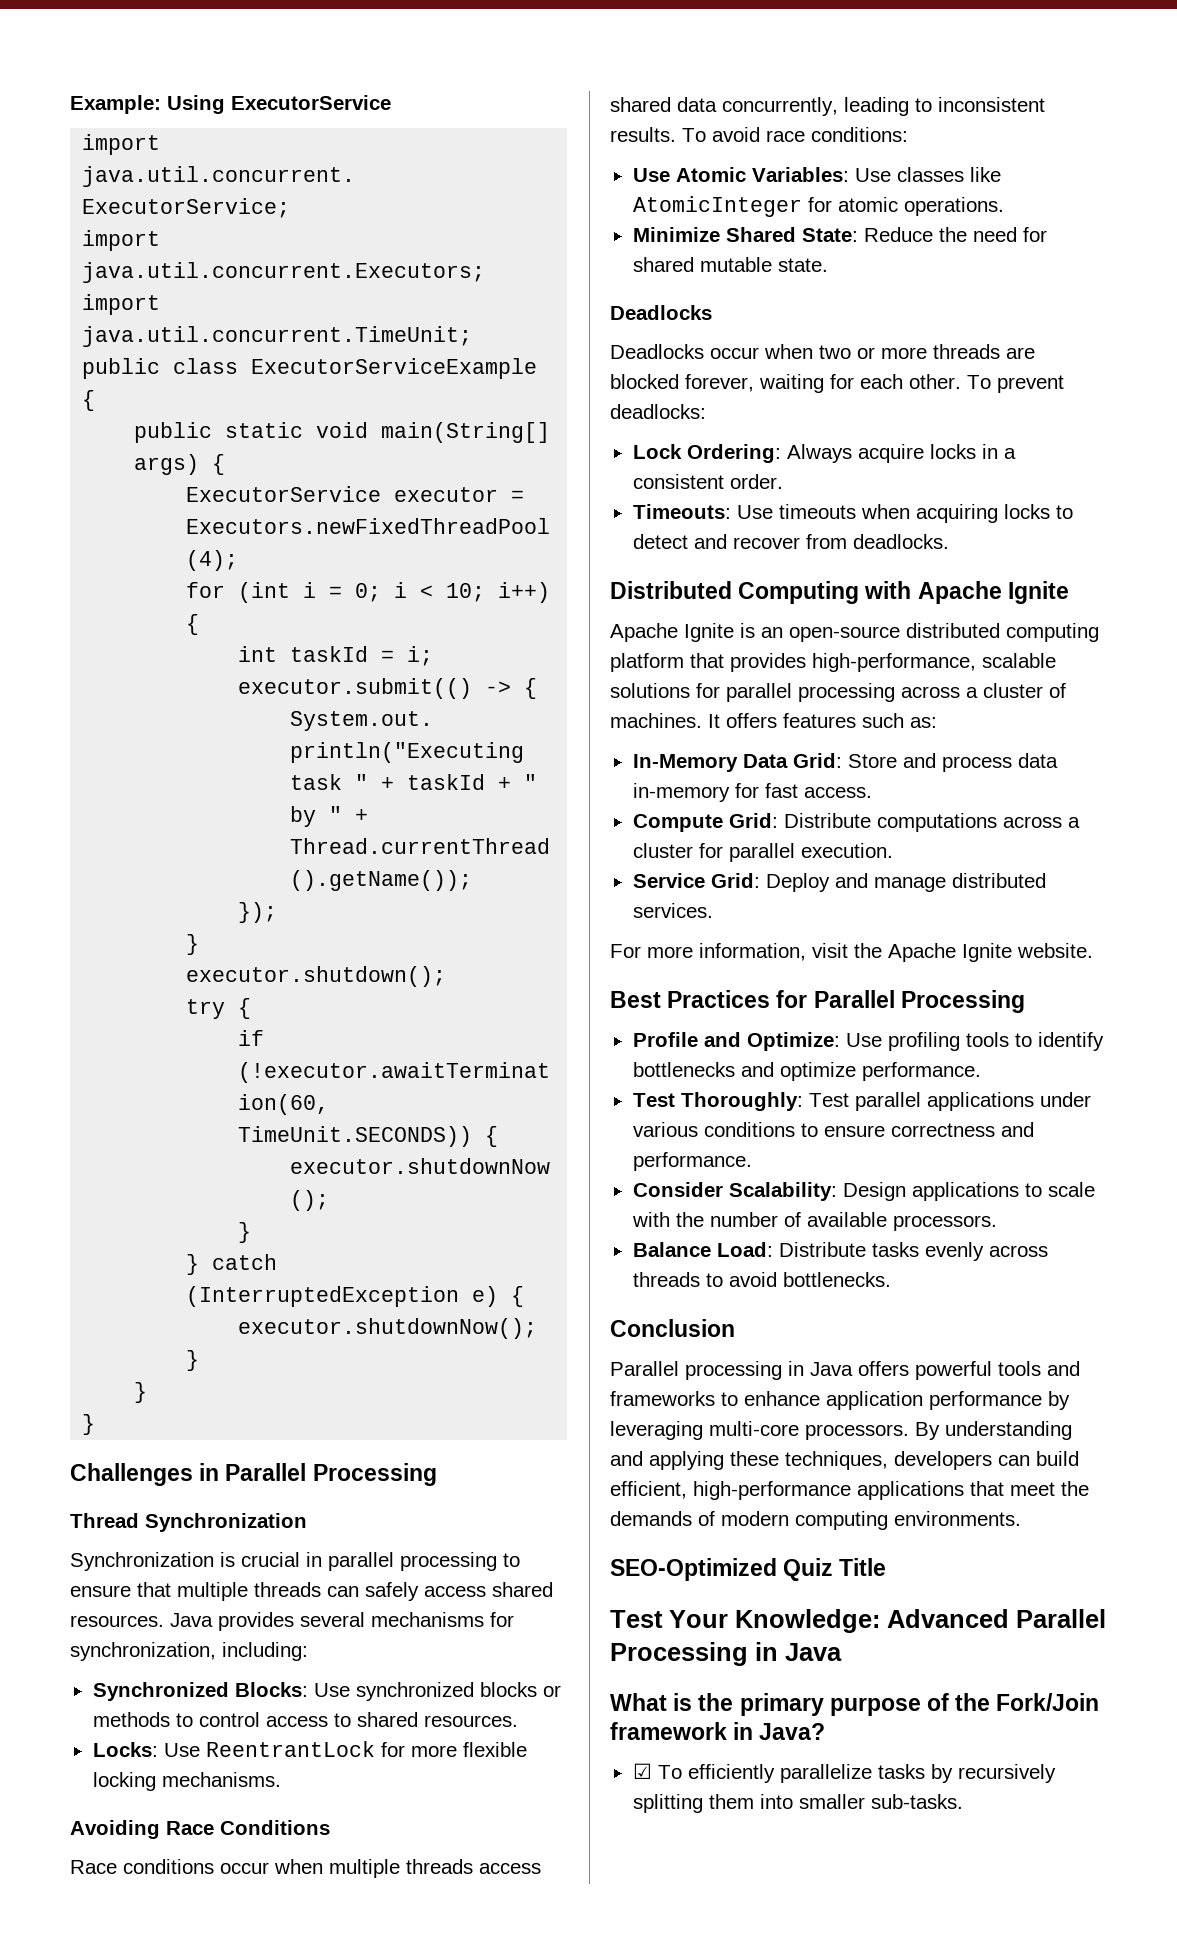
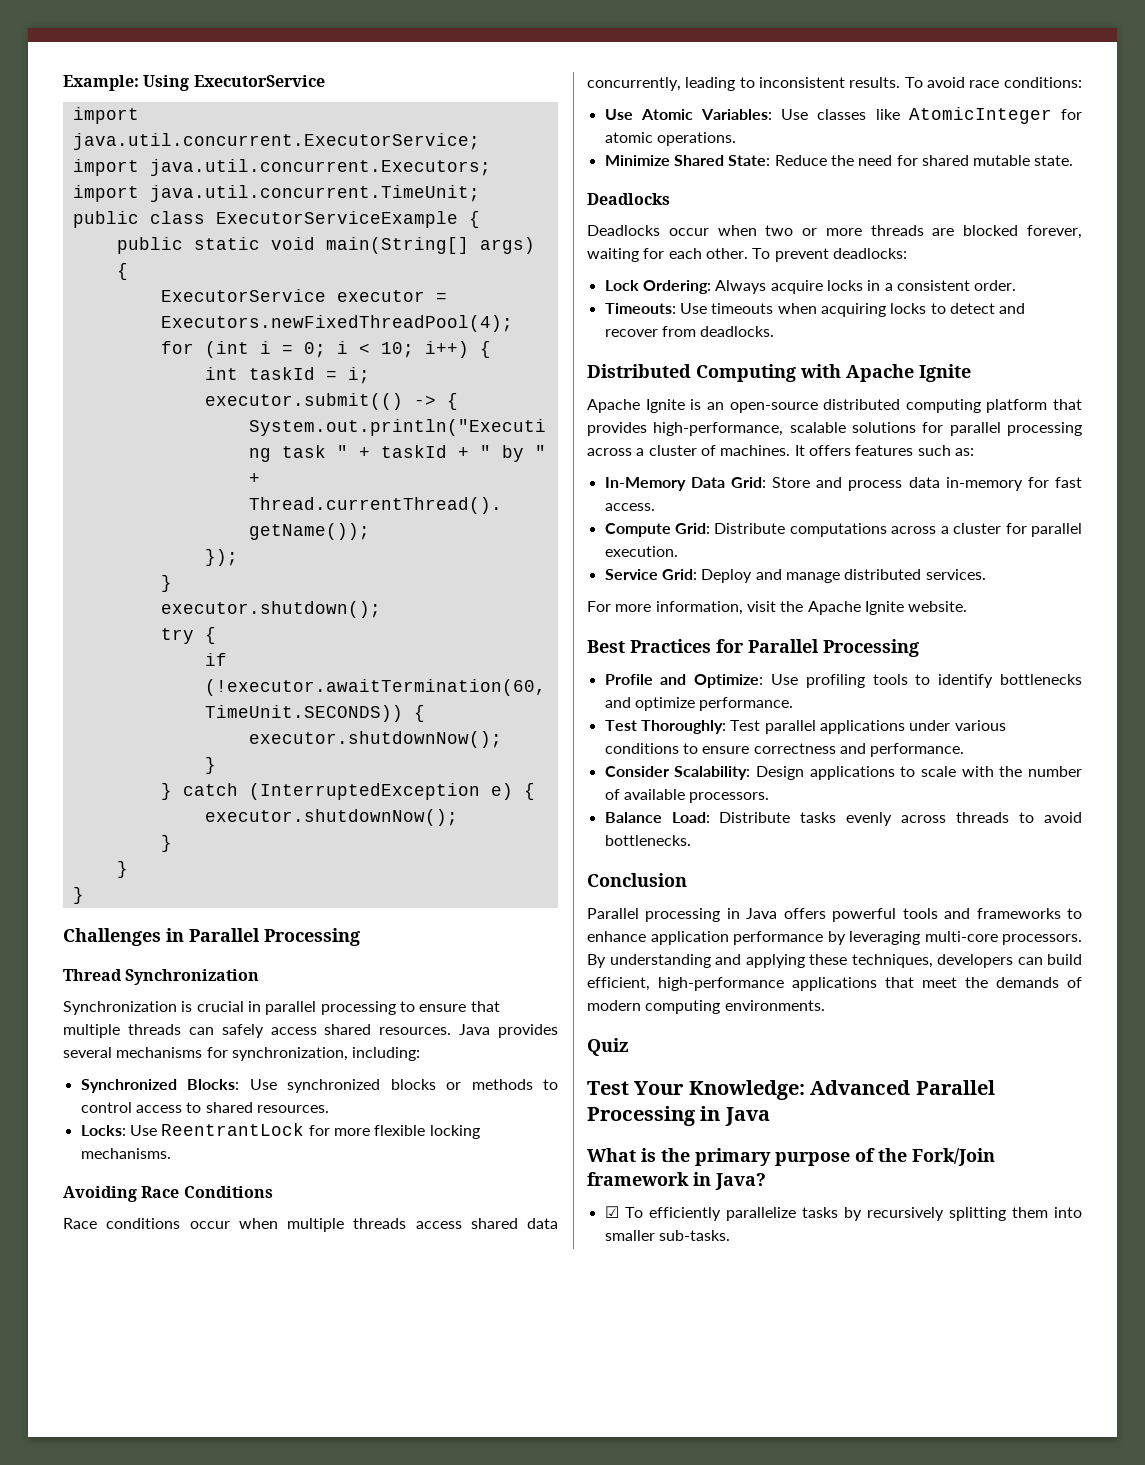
[610,1558,777,1581] SEO-Optimized -> (825, 1005) none
[839,1558,887,1576] Title -> (629, 1047) none

